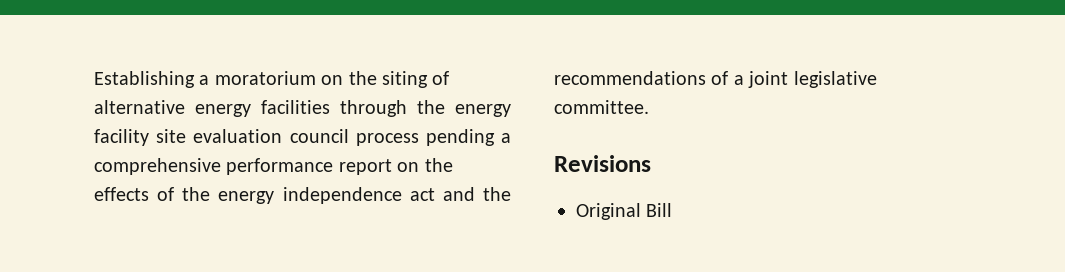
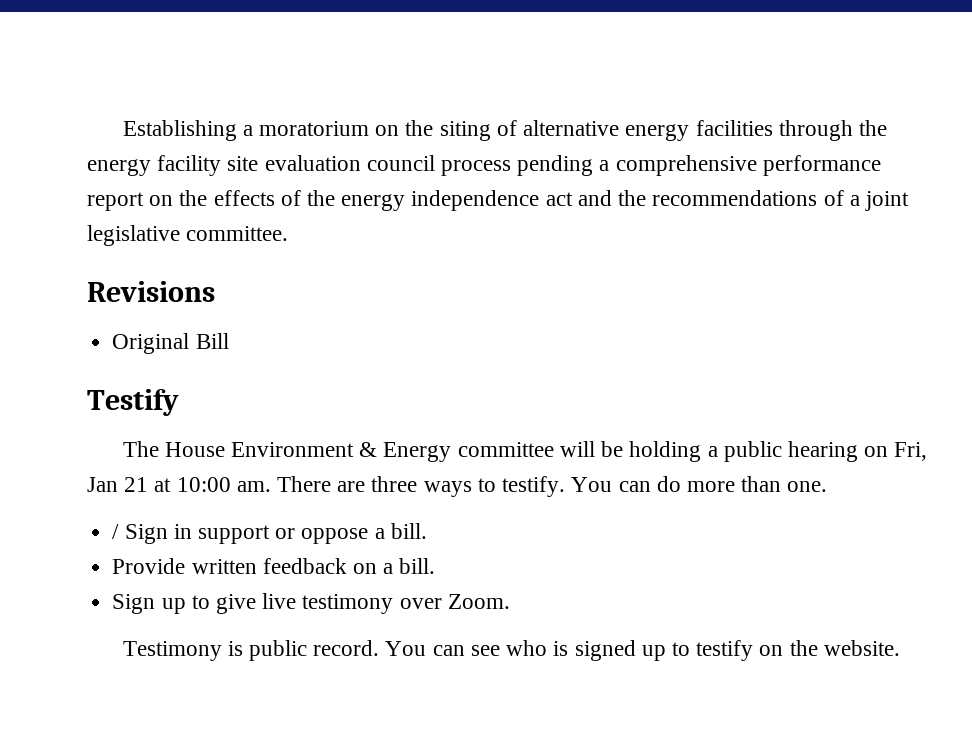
(673, 210) none -> [87,389,179,416] [122,441,928,462] [87,476,828,497] [112,523,427,544] [112,558,436,574] [112,593,510,614] [122,640,900,661] // Testify // The House Environment & Energy committee will be holding a public hearing on Fri, Jan 21 at 10:00 am. There are three ways to testify. You can do more than one. // / Sign in support or oppose a bill. // Provide written feedback on a bill. // Sign up to give live testimony over Zoom. // Testimony is public record. You can see who is signed up to testify on the website.

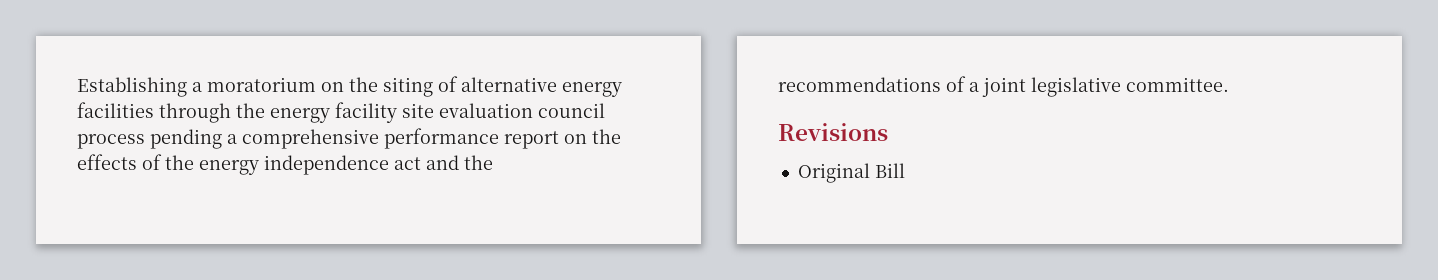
[87,389,179,416] [122,441,928,462] [87,476,828,497] [112,523,427,544] [112,558,436,574] [112,593,510,614] [122,640,900,661] // Testify // The House Environment & Energy committee will be holding a public hearing on Fri, Jan 21 at 10:00 am. There are three ways to testify. You can do more than one. // / Sign in support or oppose a bill. // Provide written feedback on a bill. // Sign up to give live testimony over Zoom. // Testimony is public record. You can see who is signed up to testify on the website. -> (905, 170) none

